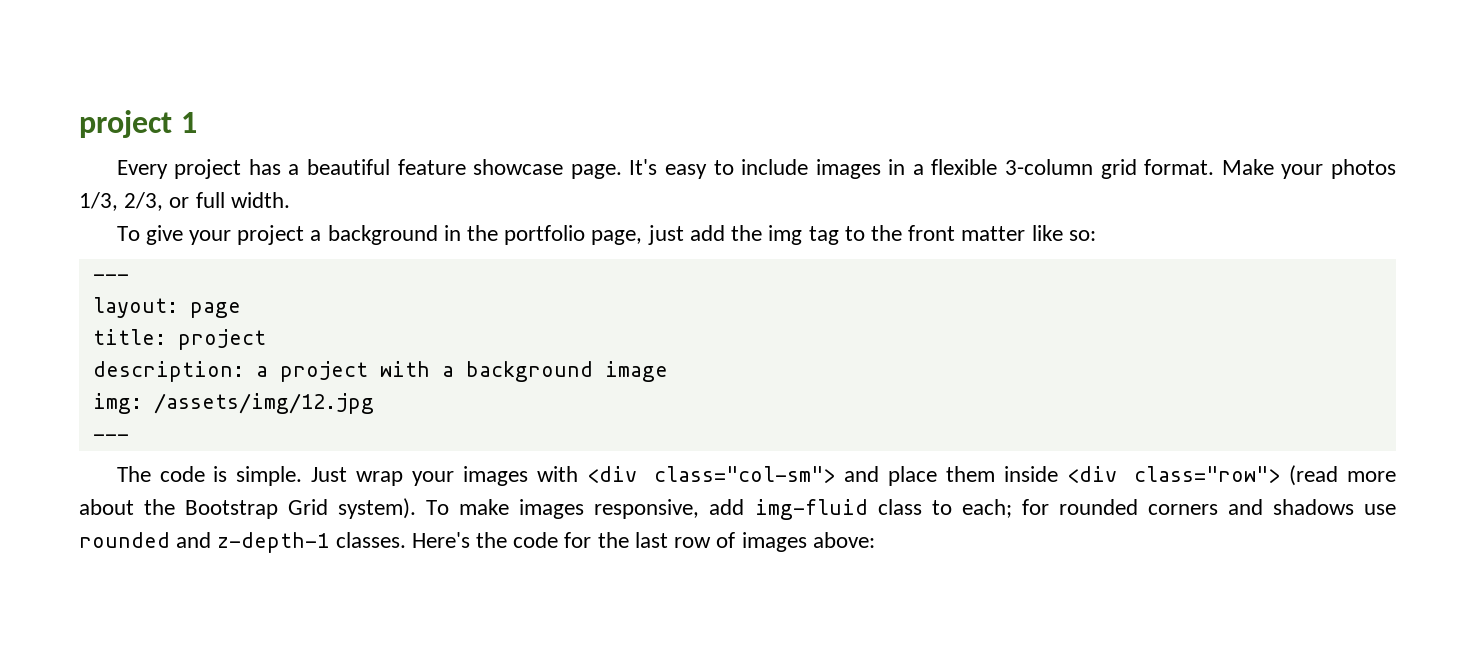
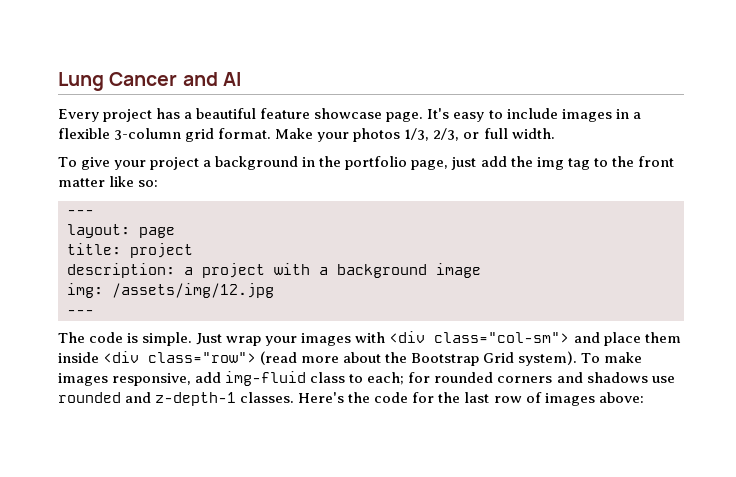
[79,110,197,138] project 1 -> [58,72,241,91] Lung Cancer and AI

